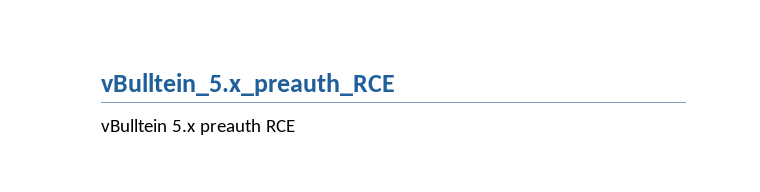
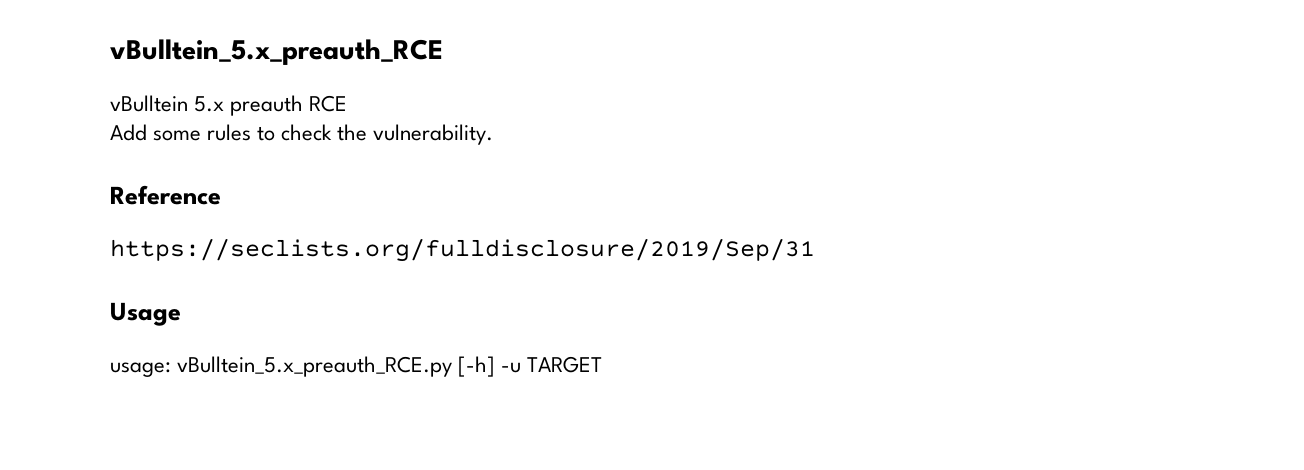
(295, 126) none -> [110,124,494,145] [110,185,221,205] [110,238,815,262] [110,302,181,326] [110,356,603,377] // Add some rules to check the vulnerability. // Reference // https://seclists.org/fulldisclosure/2019/Sep/31 // Usage // usage: vBulltein_5.x_preauth_RCE.py [-h] -u TARGET

